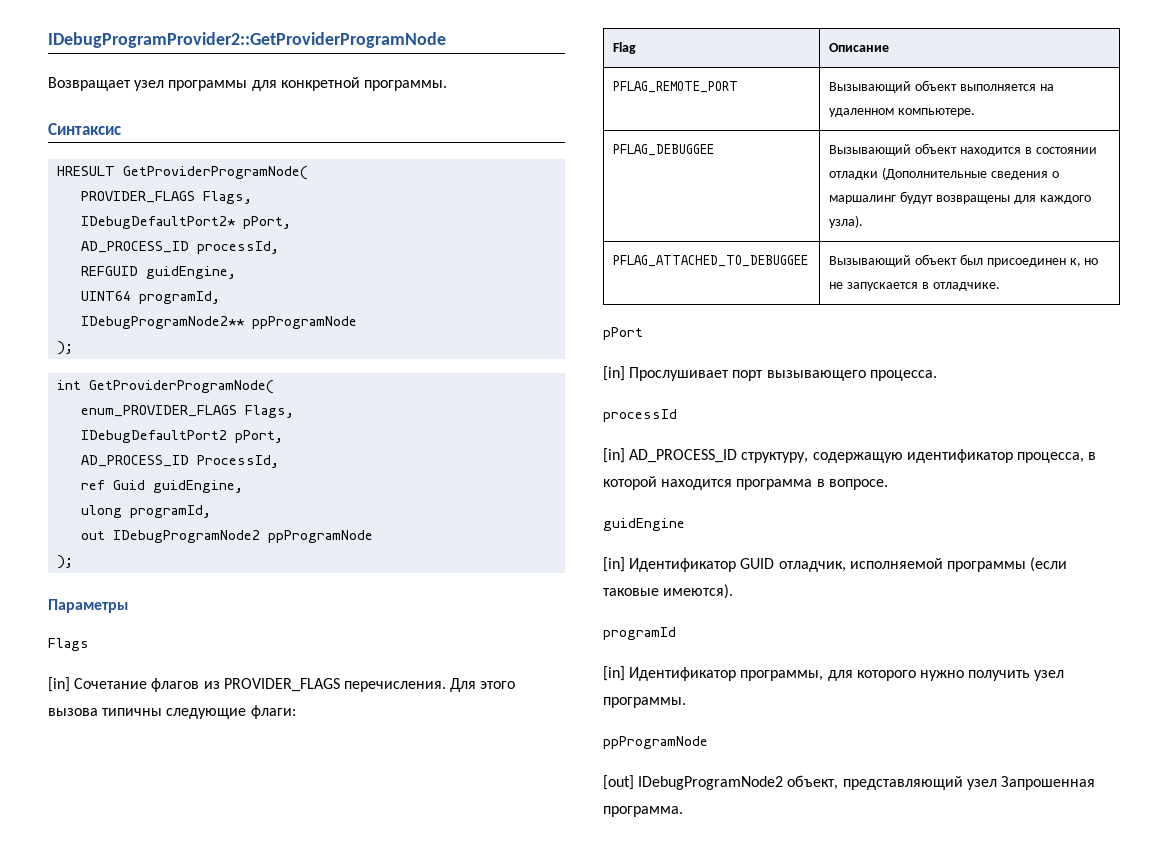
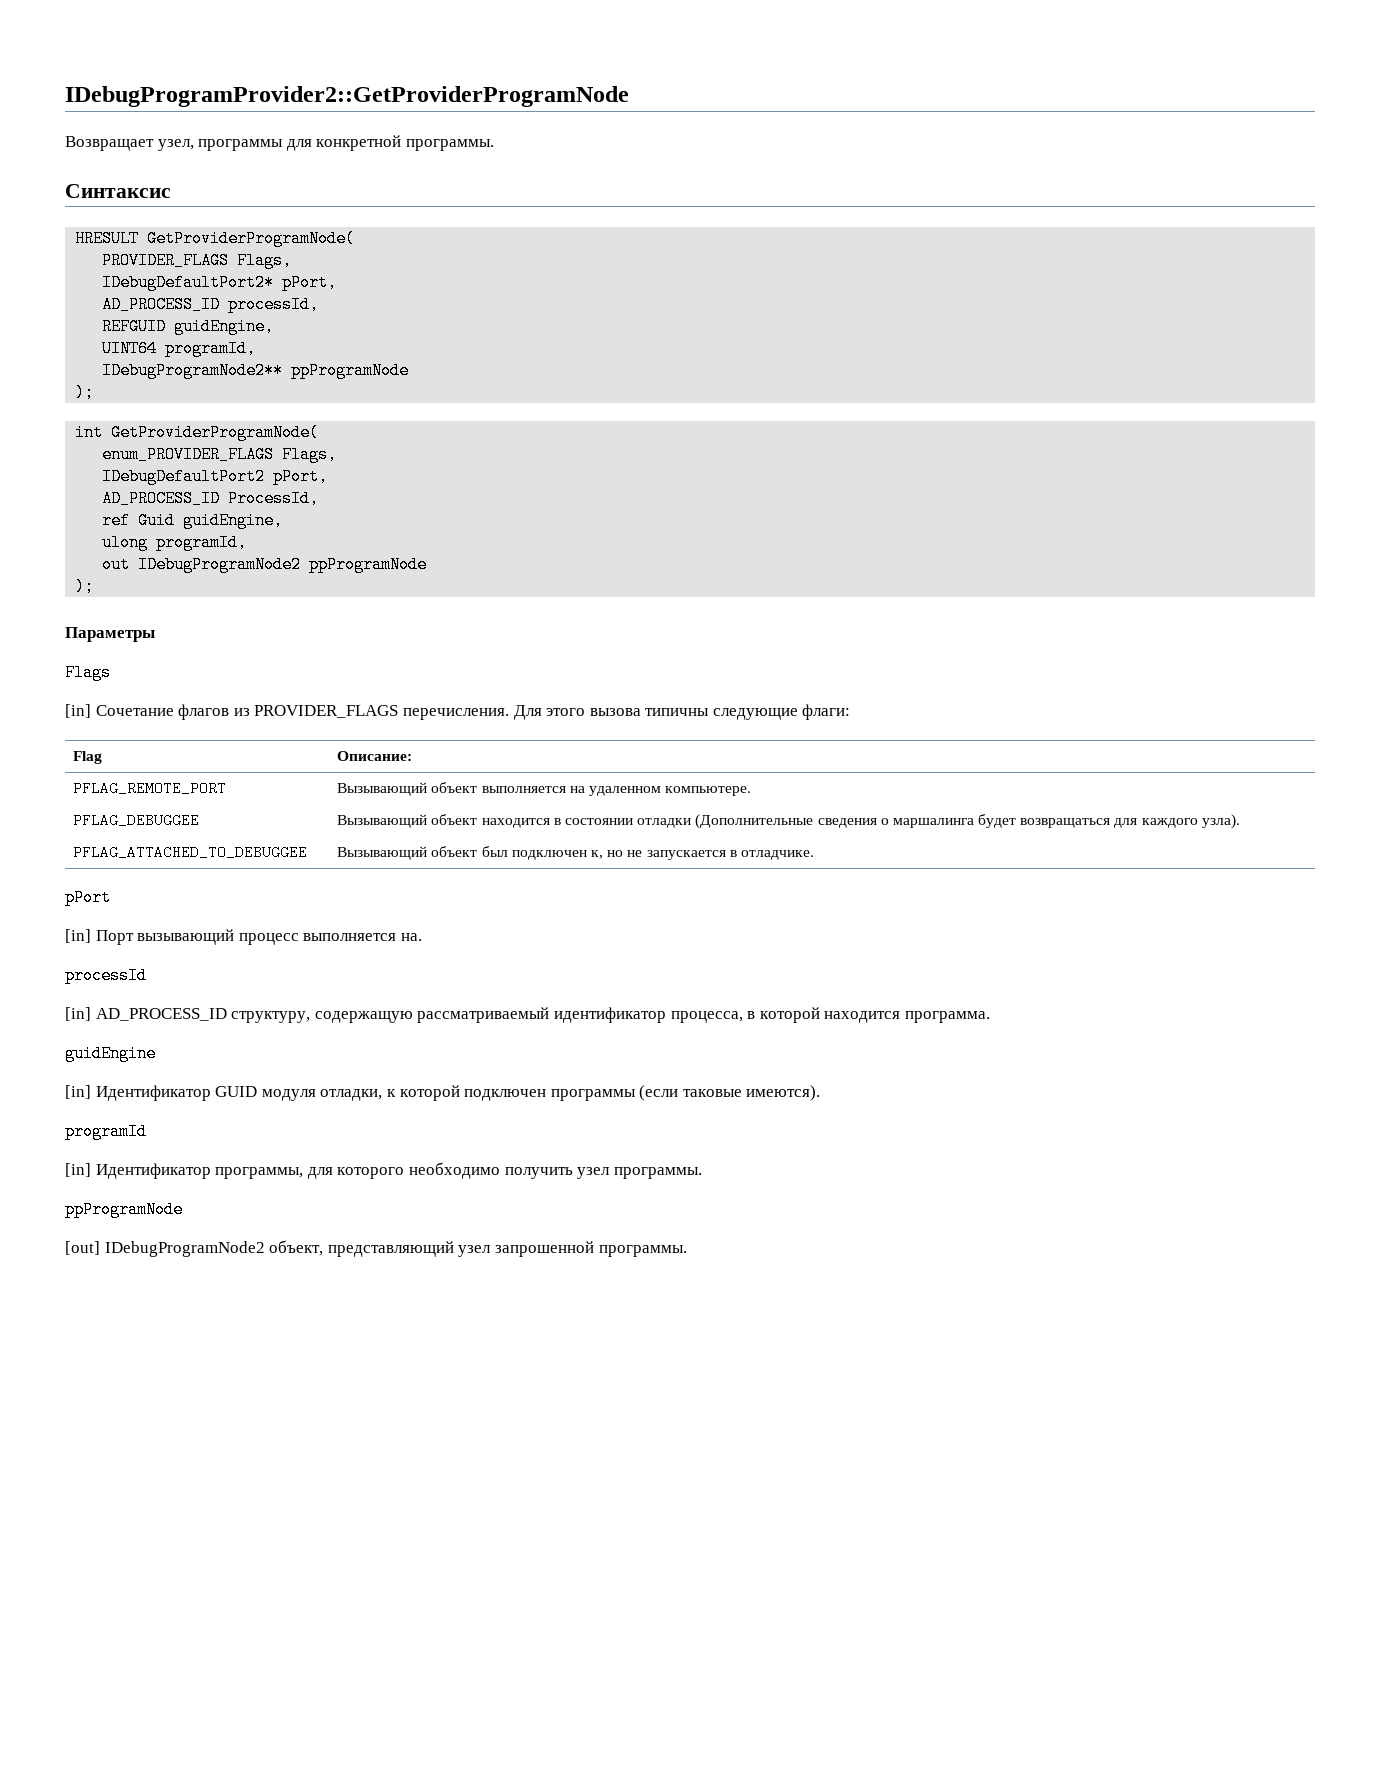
[134,80,165,91] узел -> [157,139,194,151] узел,
[829,43,890,52] Описание -> [337,751,413,761] Описание:
[829,191,1011,204] маршалинг будут возвращены -> [892,814,1111,828] маршалинга будет возвращаться
[986,258,1066,267] присоединен -> [511,850,587,860] подключен
[629,367,937,381] Прослушивает порт вызывающего процесса. -> [95,929,422,945] Порт вызывающий процесс выполняется на.
(903, 457) none -> [417,1007,550,1023] рассматриваемый
[736,479,888,490] программа в вопросе. -> [904,1011,990,1023] программа.
[778,558,943,572] отладчик, исполняемой -> [261,1085,547,1101] модуля отладки, к которой подключен
[919,670,964,681] нужно -> [408,1162,500,1179] необходимо
[1000,776,1095,790] [603,806,683,817] Запрошенная программа. -> [494,1241,687,1257] запрошенной программы.

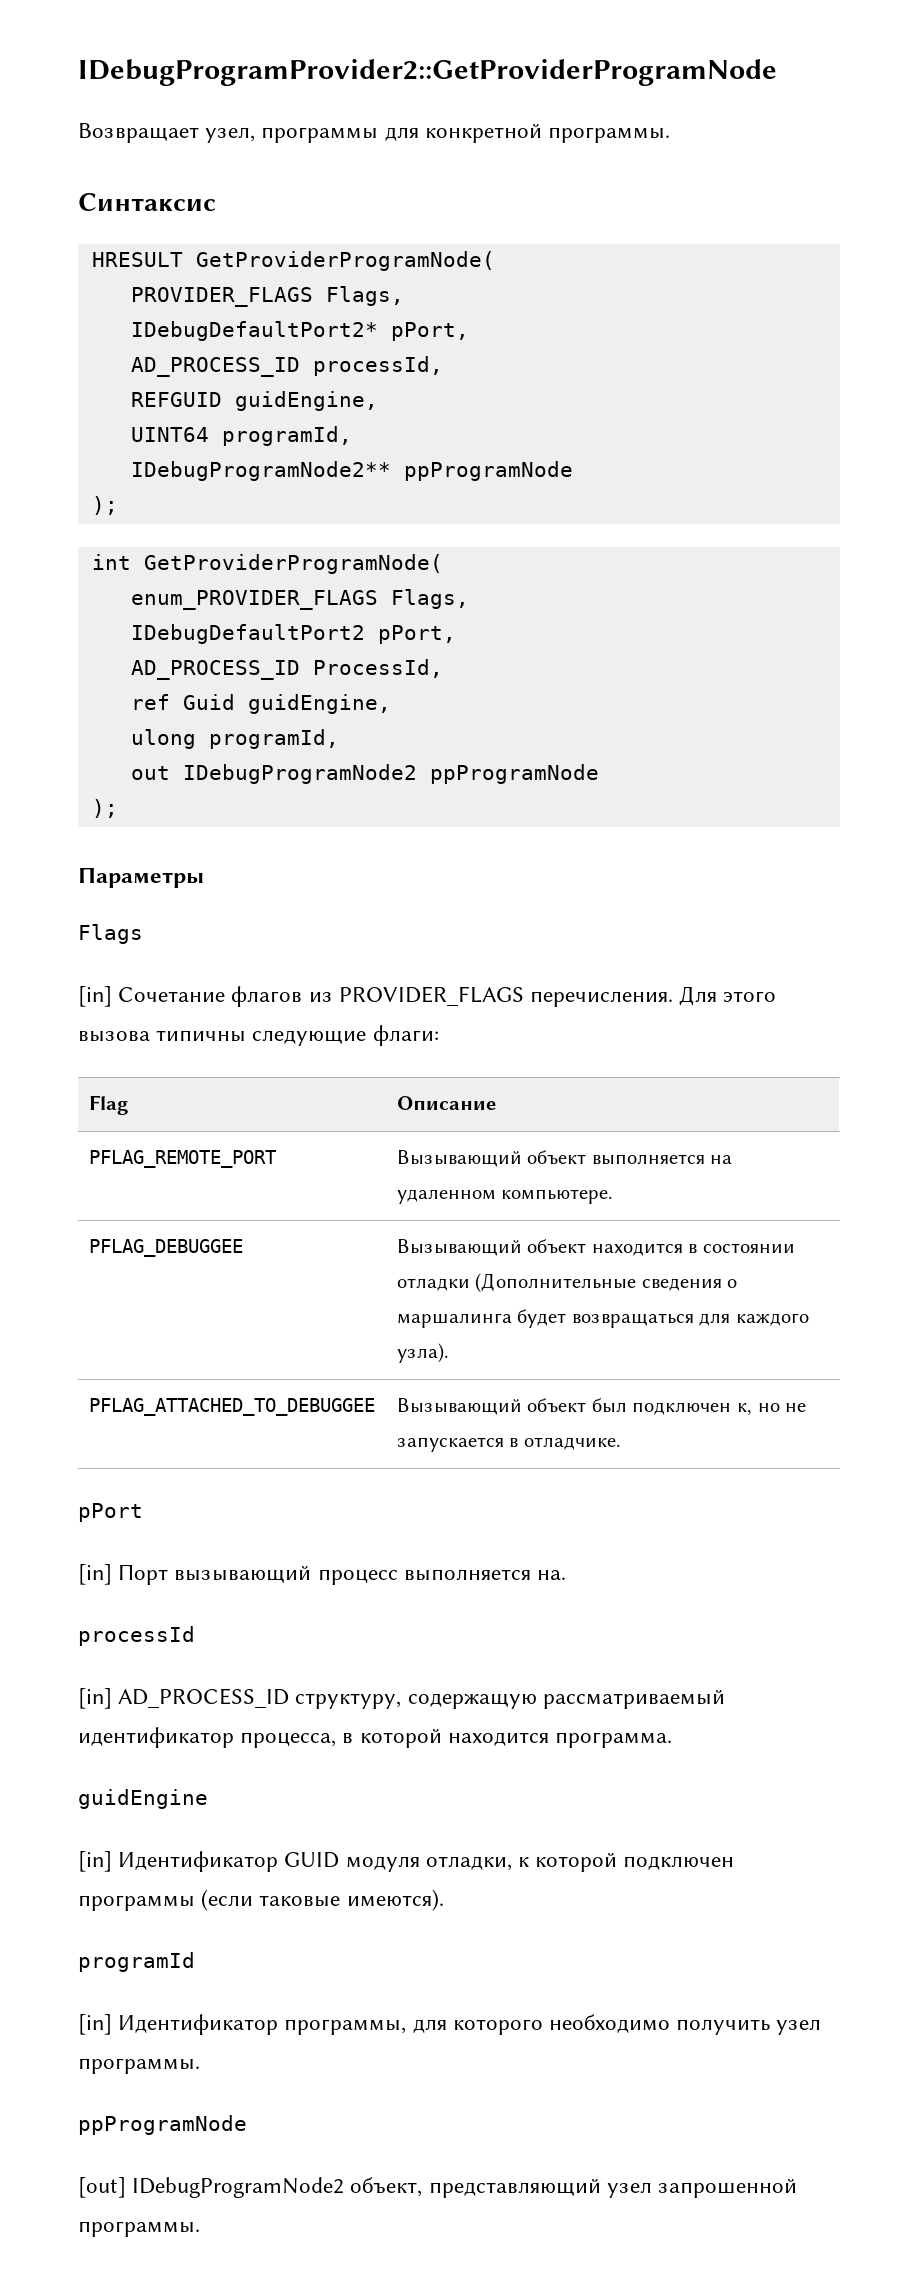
[337,751,413,761] Описание: -> [396,1096,496,1110] Описание

